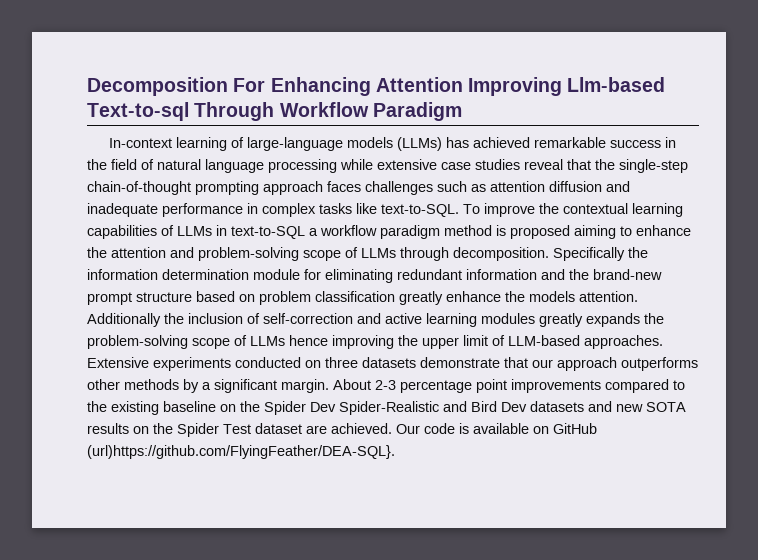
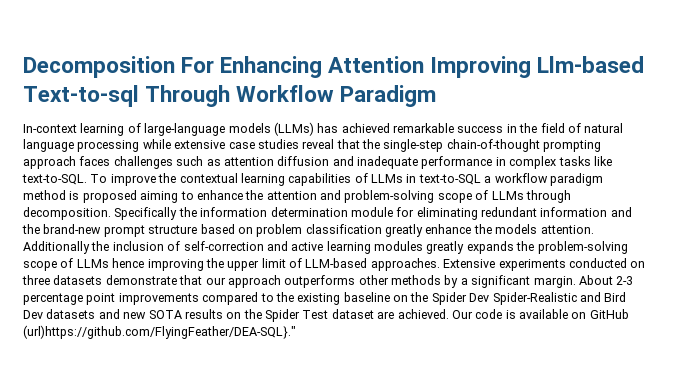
[87,445,395,459] (url)https://github.com/FlyingFeather/DEA-SQL}. -> [23,325,296,339] (url)https://github.com/FlyingFeather/DEA-SQL}."

